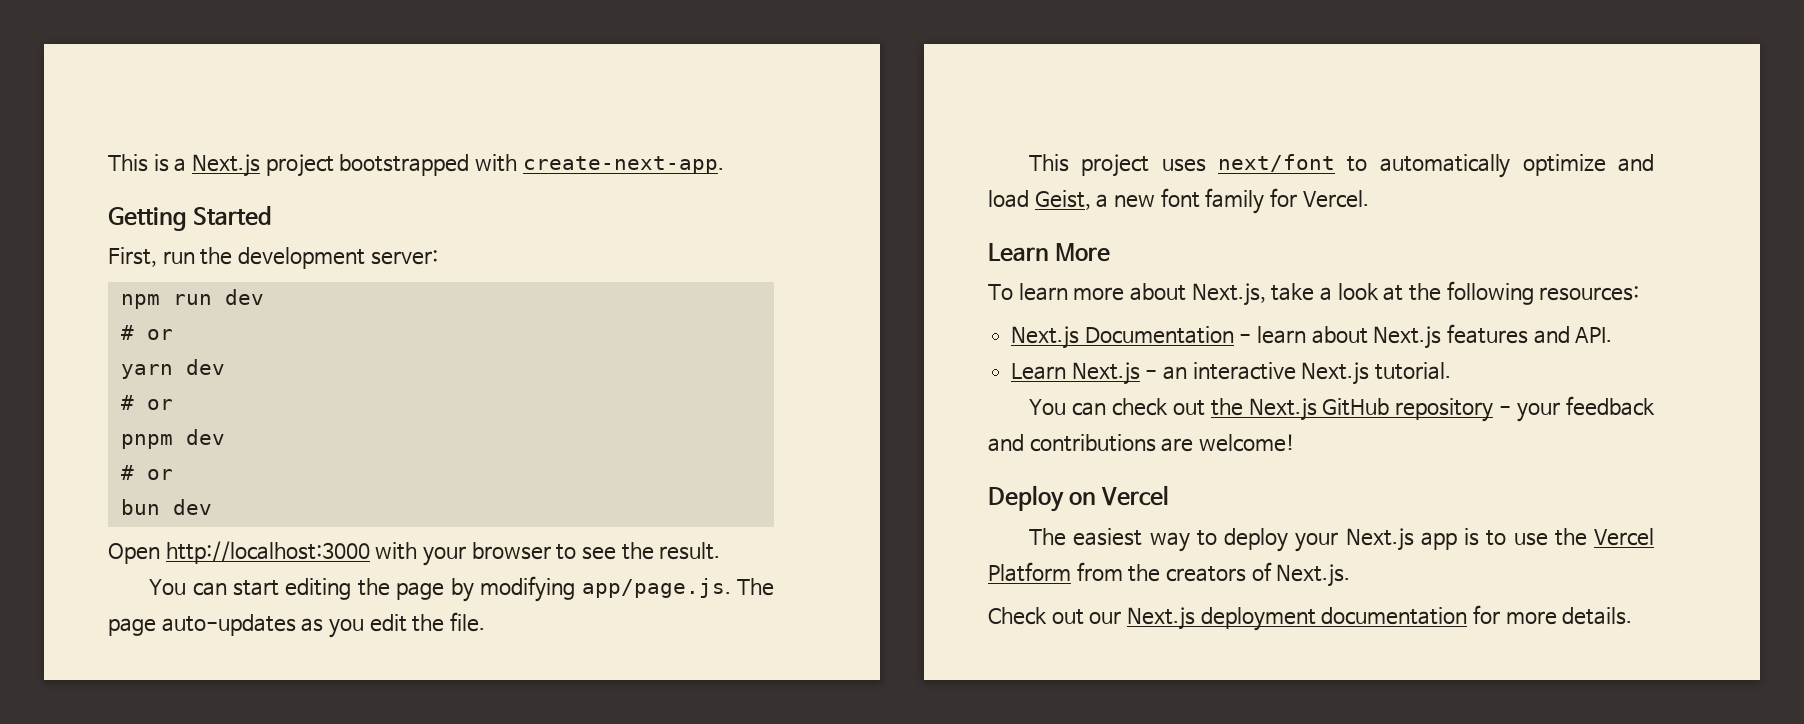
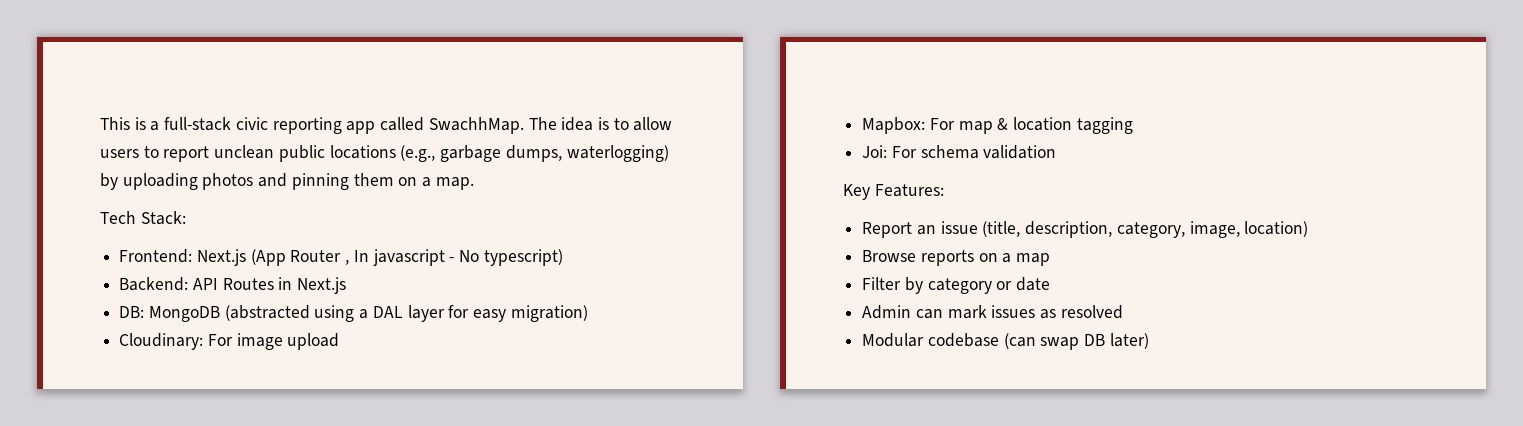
[192,154,724,177] [108,206,273,231] [108,247,438,269] [120,289,264,309] [120,325,173,340] [120,359,225,379] [120,395,173,410] [120,429,225,449] [120,465,173,480] [120,499,212,515] [108,541,721,566] [149,576,774,602] [108,612,485,638] [1029,154,1655,178] [988,188,1369,214] [988,243,1111,262] [988,281,1640,306] [1011,324,1613,349] [1011,362,1452,385] [1029,396,1655,422] [988,434,1295,452] [988,485,1170,512] [1029,528,1655,552] [988,562,1351,587] [988,605,1633,631] Next.js project bootstrapped with create-next-app. // Getting Started // First, run the development server: // npm run dev // # or // yarn dev // # or // pnpm dev // # or // bun dev // Open http://localhost:3000 with your browser to see the result. // You can start editing the page by modifying app/page.js. The page auto-updates as you edit the file. // This project uses next/font to automatically optimize and load Geist, a new font family for Vercel. // Learn More // To learn more about Next.js, take a look at the following resources: // Next.js Documentation - learn about Next.js features and API. // Learn Next.js - an interactive Next.js tutorial. // You can check out the Next.js GitHub repository - your feedback and contributions are welcome! // Deploy on Vercel // The easiest way to deploy your Next.js app is to use the Vercel Platform from the creators of Next.js. // Check out our Next.js deployment documentation for more details. -> [164,117,673,134] [100,145,669,162] [100,173,474,190] [100,211,186,225] [119,249,563,266] [119,277,347,294] [119,305,588,322] [119,333,340,350] [862,117,1133,134] [862,145,1057,159] [843,184,944,200] [862,221,1309,238] [862,250,1051,266] [862,277,1051,294] [862,305,1123,319] [862,333,1149,350] full-stack civic reporting app called SwachhMap. The idea is to allow users to report unclean public locations (e.g., garbage dumps, waterlogging) by uploading photos and pinning them on a map. // Tech Stack: // Frontend: Next.js (App Router , In javascript - No typescript) // Backend: API Routes in Next.js // DB: MongoDB (abstracted using a DAL layer for easy migration) // Cloudinary: For image upload // Mapbox: For map & location tagging // Joi: For schema validation // Key Features: // Report an issue (title, description, category, image, location) // Browse reports on a map // Filter by category or date // Admin can mark issues as resolved // Modular codebase (can swap DB later)

